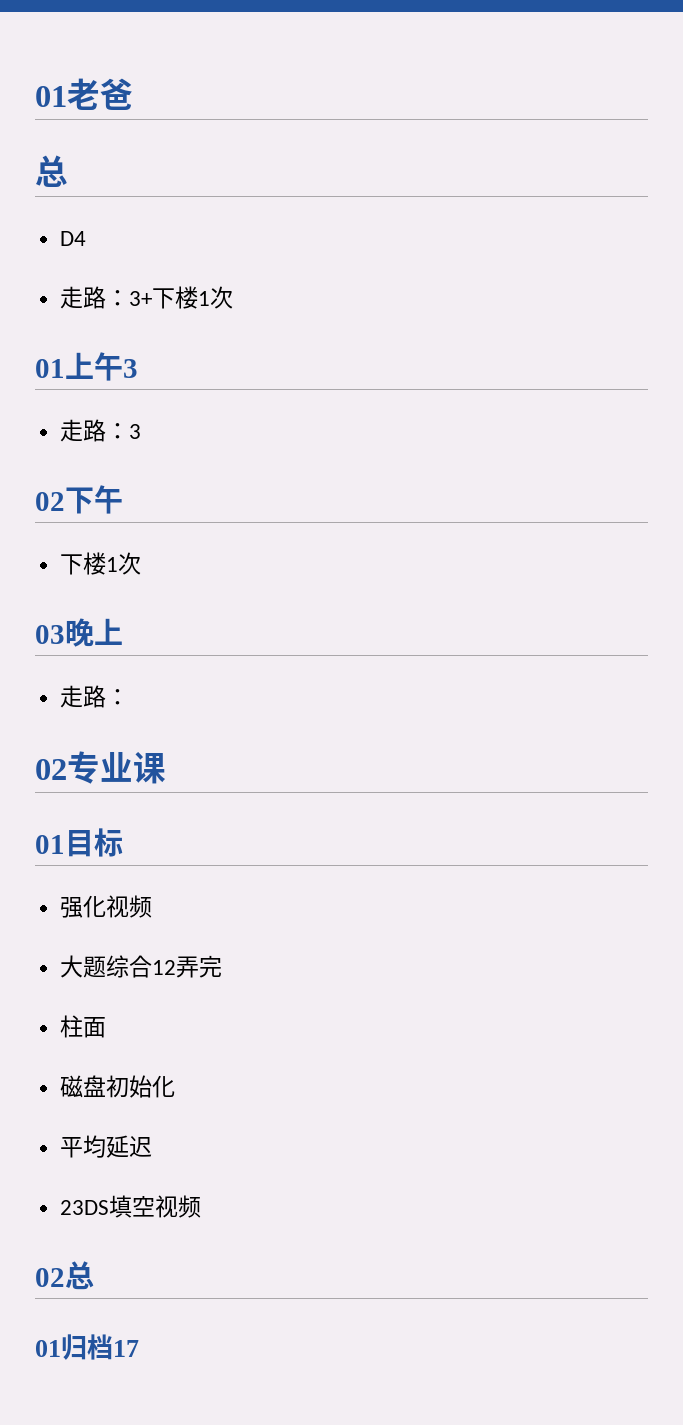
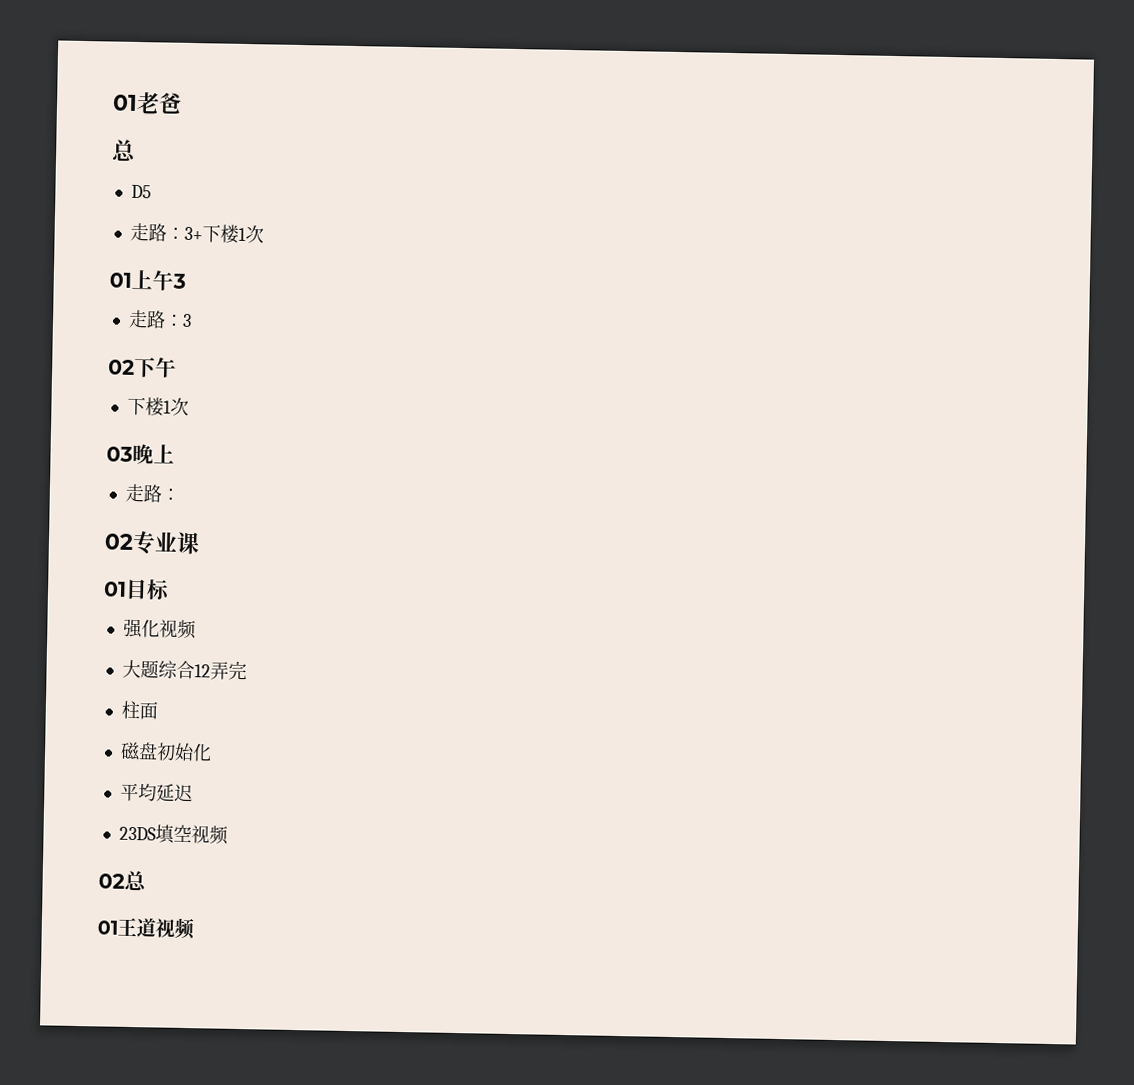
[60,231,87,246] D4 -> [130,184,152,199] D5
[61,1334,139,1360] 归档17 -> [117,917,195,940] 王道视频

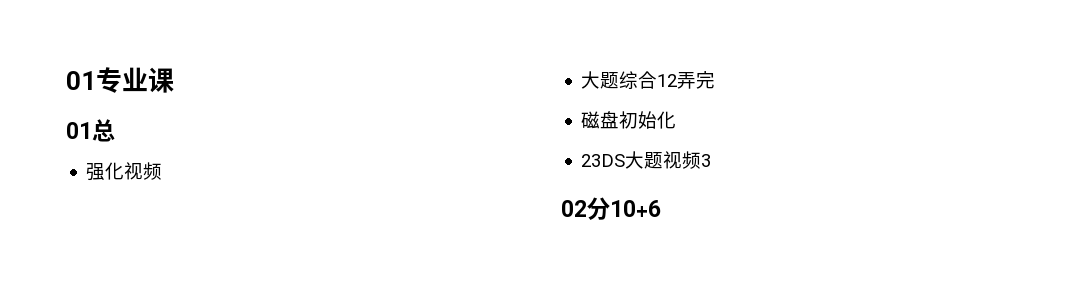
[112,91,182,115] [111,139,137,162] [130,184,152,199] [129,222,264,244] [109,269,186,291] [127,309,192,329] [108,356,177,378] [126,396,189,417] [106,443,175,465] [124,483,180,503] [104,533,134,550] 01老爸 // 总 // D5 // 走路：3+下楼1次 // 01上午3 // 走路：3 // 02下午 // 下楼1次 // 03晚上 // 走路： // 02 -> [66,71,96,90] 01
[125,578,170,601] 目标 -> [92,119,115,142] 总
[120,700,158,720] // 柱面 -> (716, 80) none
[119,782,193,803] // 平均延迟 -> (677, 120) none
[154,824,229,845] [98,870,147,892] [97,917,195,940] 填空视频 // 02总 // 01王道视频 -> [625,151,712,169] [561,197,661,220] 大题视频3 // 02分10+6

